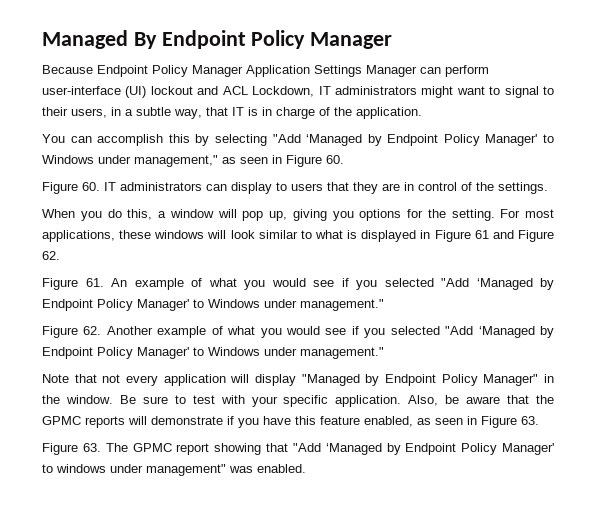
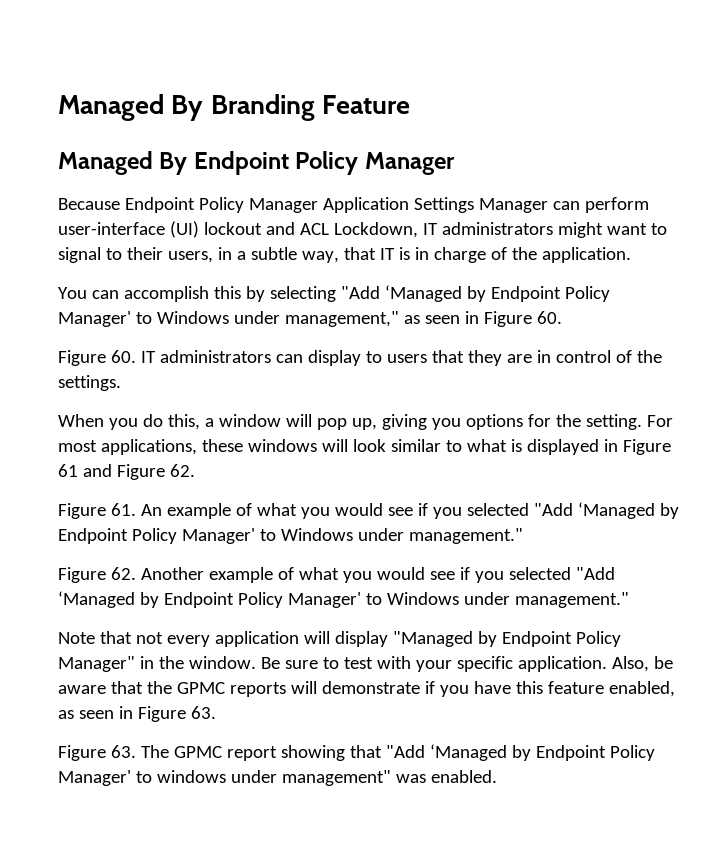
[42,30,157,49] Managed By -> [58,94,410,121] [58,151,188,175] Managed By Branding Feature // Managed By

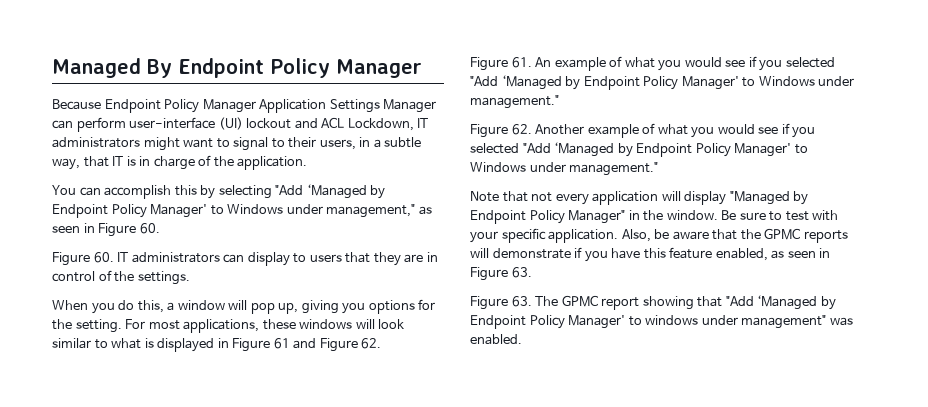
[58,94,410,121] [58,151,188,175] Managed By Branding Feature // Managed By -> [52,58,172,78] Managed By

